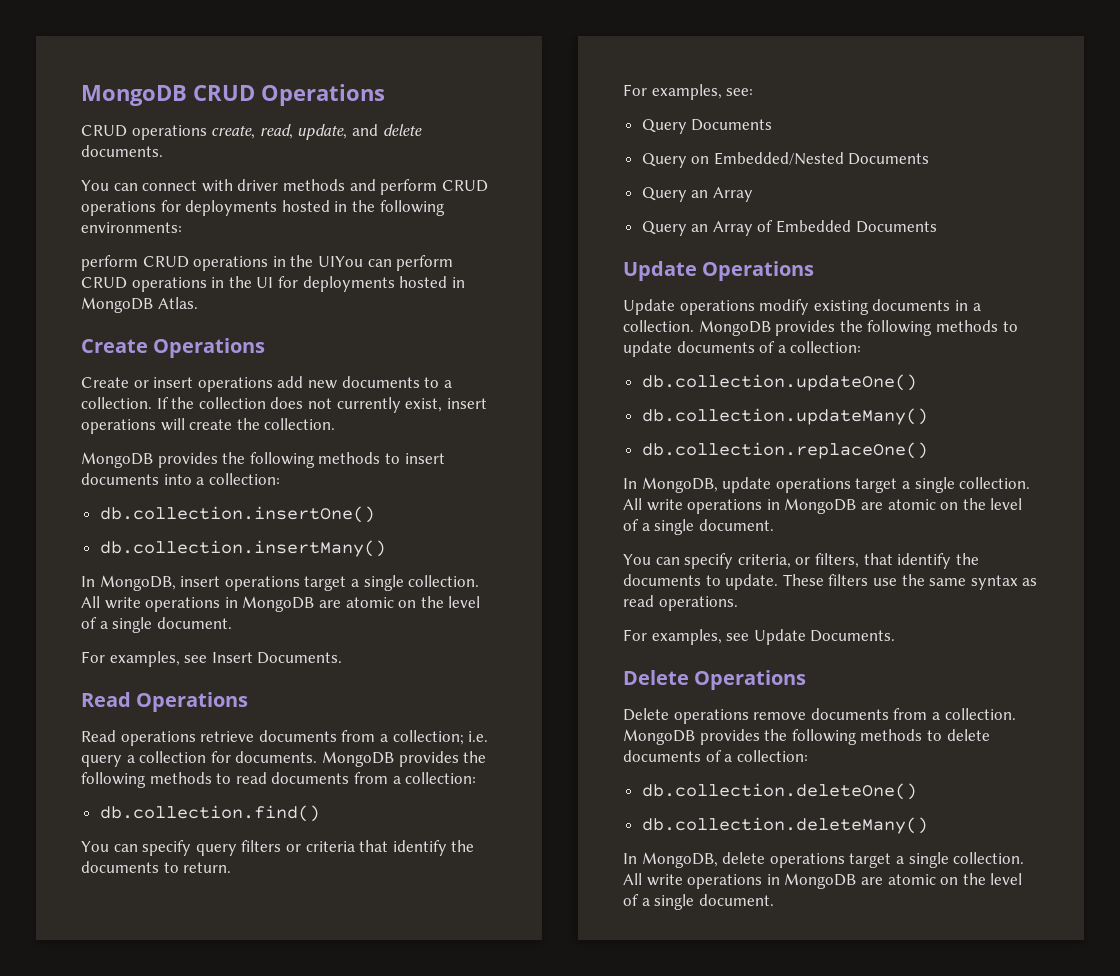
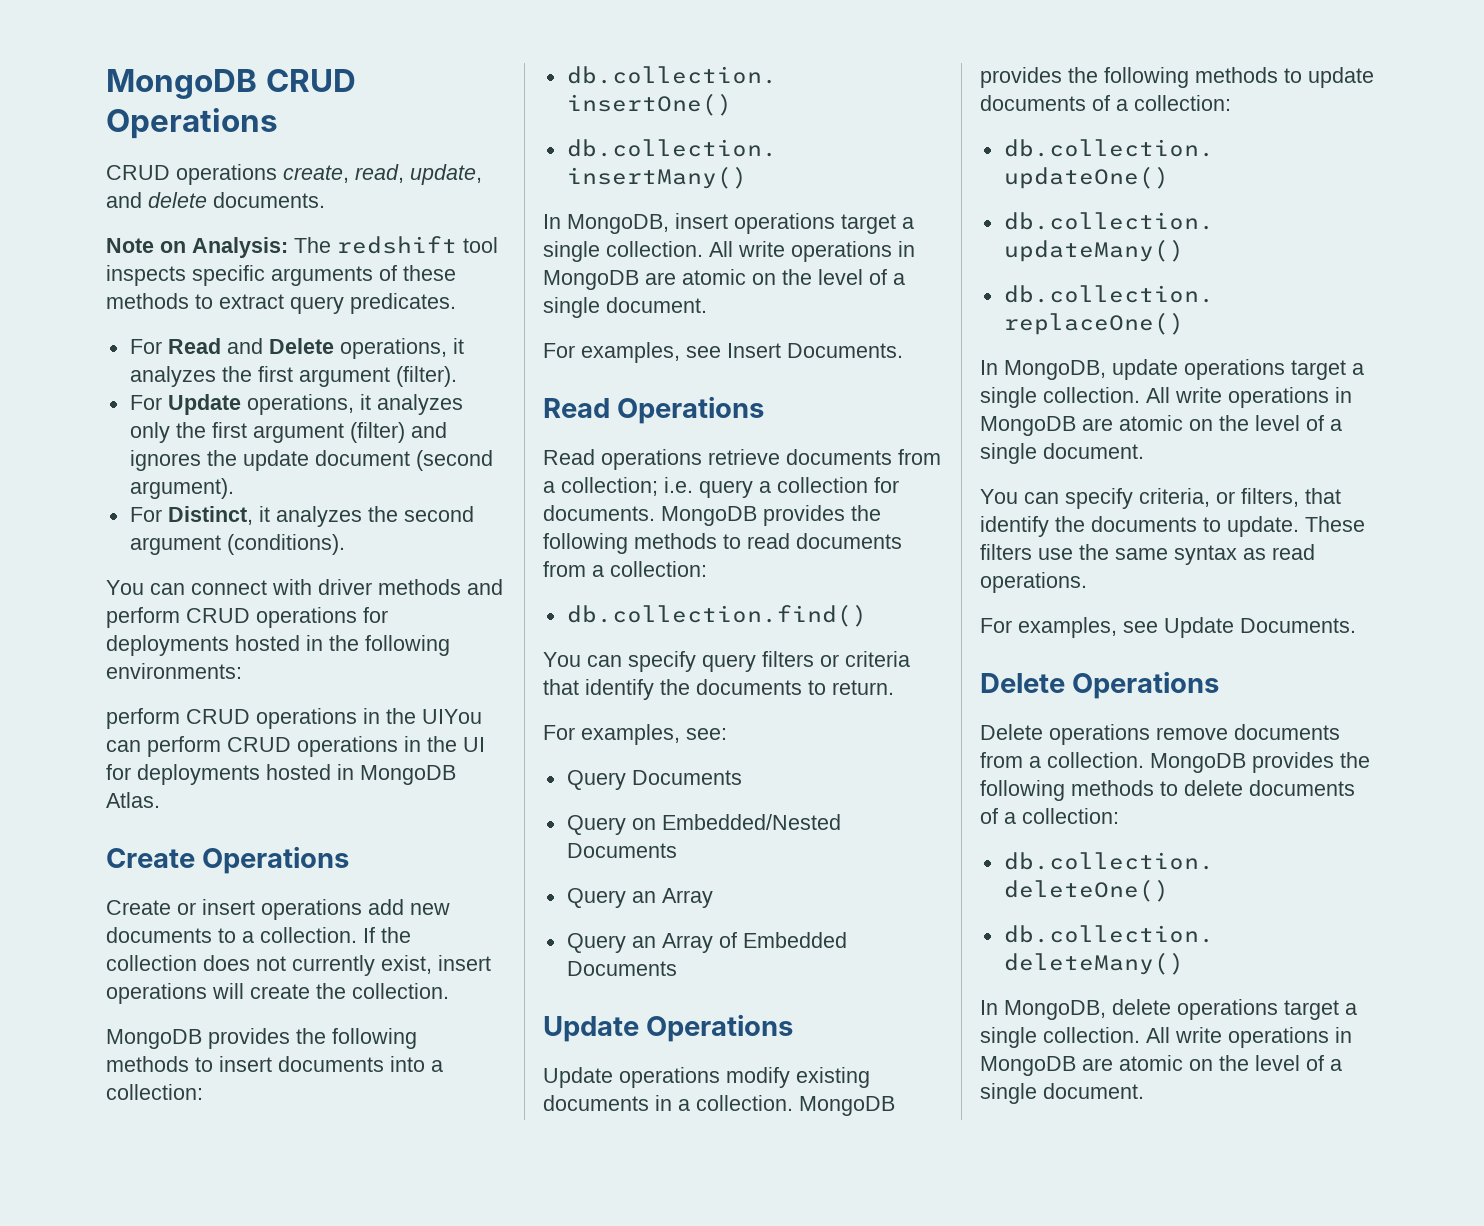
(163, 151) none -> [106,236,498,258] [106,265,456,286] [106,293,456,314] [129,338,464,359] [129,366,457,387] [129,394,463,415] [129,422,447,443] [129,450,493,471] [129,478,234,499] [129,506,474,527] [129,534,345,555] // Note on Analysis: The redshift tool inspects specific arguments of these methods to extract query predicates. // For Read and Delete operations, it analyzes the first argument (filter). // For Update operations, it analyzes only the first argument (filter) and ignores the update document (second argument). // For Distinct, it analyzes the second argument (conditions).

